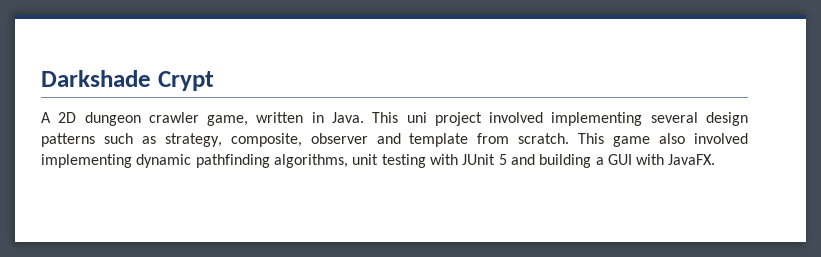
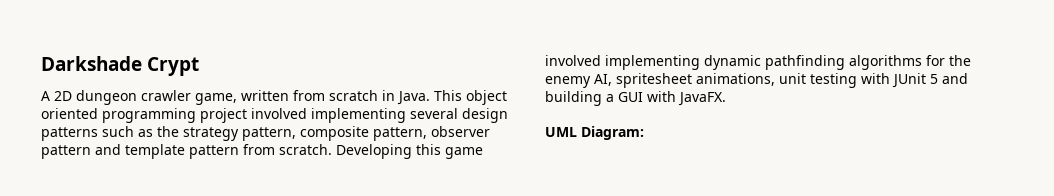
(304, 117) none -> [293,90,378,101] from scratch
[406,112,427,123] uni -> [466,90,507,105] [41,108,196,123] object oriented programming
[164,133,368,147] strategy, composite, observer -> [157,126,490,141] [41,145,91,159] the strategy pattern, composite pattern, observer pattern
(469, 140) none -> [189,145,239,159] pattern
[578,133,686,147] This game also -> [336,144,483,159] Developing this game
[273,154,348,168] algorithms, -> [849,55,971,70] [545,73,775,88] algorithms for the enemy AI, spritesheet animations,
(716, 159) none -> [545,126,644,140] // UML Diagram:

